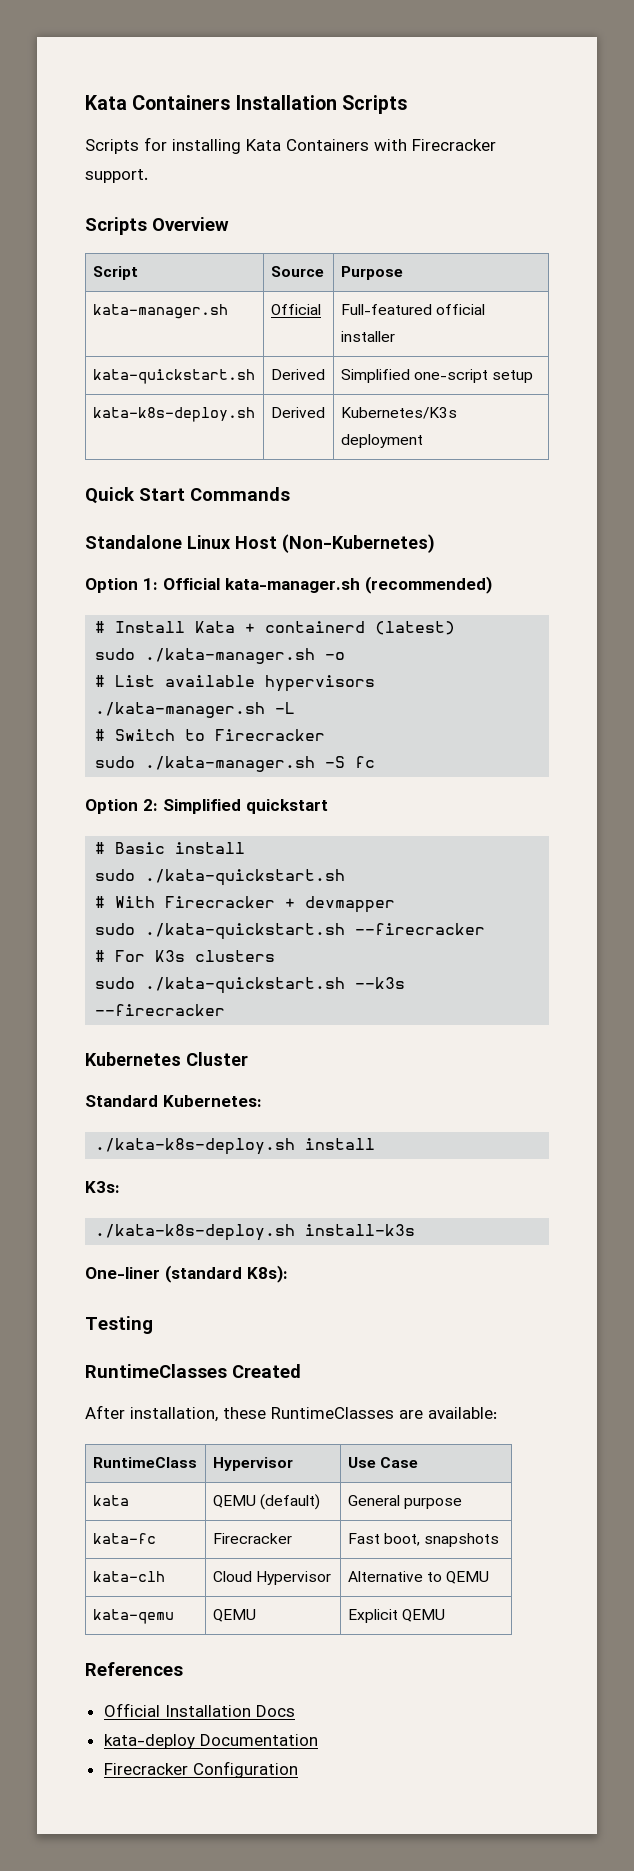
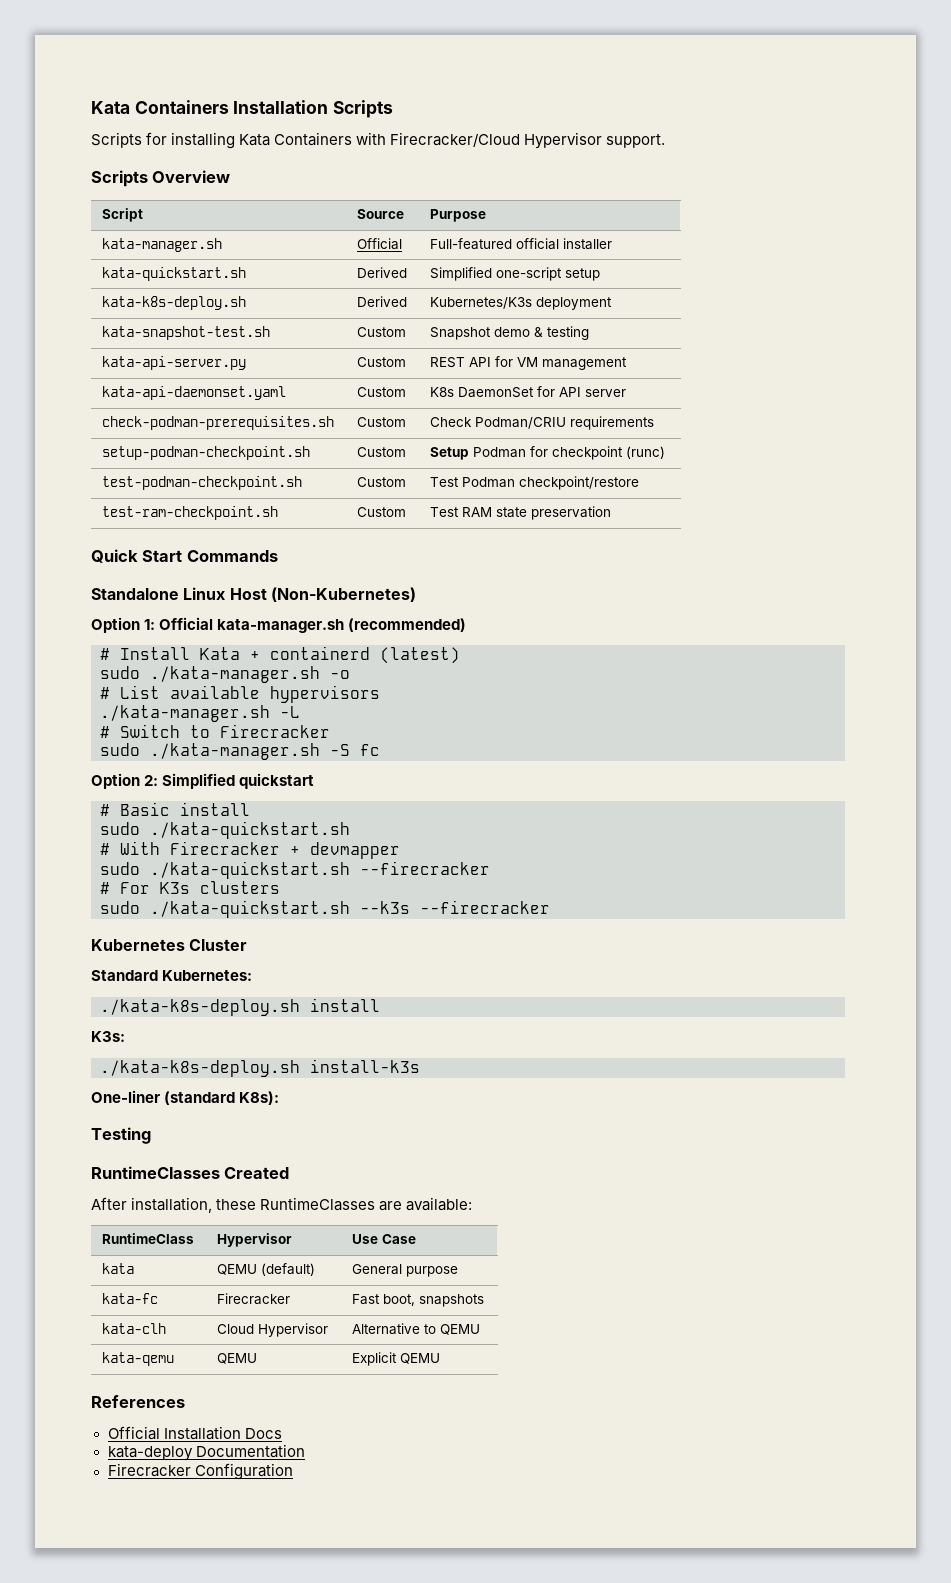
[412,139,496,151] Firecracker -> [390,132,603,149] Firecracker/Cloud Hypervisor
(423, 441) none -> [102,326,271,340] [357,327,407,337] [430,326,590,340] [102,356,247,370] [357,357,407,367] [430,356,628,370] [102,386,287,400] [357,387,407,397] [430,386,627,398] [102,416,335,430] [357,417,407,427] [430,416,655,430] [102,446,311,460] [357,447,407,457] [430,446,666,460] [102,476,303,490] [357,477,407,487] [430,476,640,490] [102,506,279,520] [357,507,407,517] [430,506,612,520] // kata-snapshot-test.sh | Custom | Snapshot demo & testing // kata-api-server.py | Custom | REST API for VM management // kata-api-daemonset.yaml | Custom | K8s DaemonSet for API server // check-podman-prerequisites.sh | Custom | Check Podman/CRIU requirements // setup-podman-checkpoint.sh | Custom | Setup Podman for checkpoint (runc) // test-podman-checkpoint.sh | Custom | Test Podman checkpoint/restore // test-ram-checkpoint.sh | Custom | Test RAM state preservation

